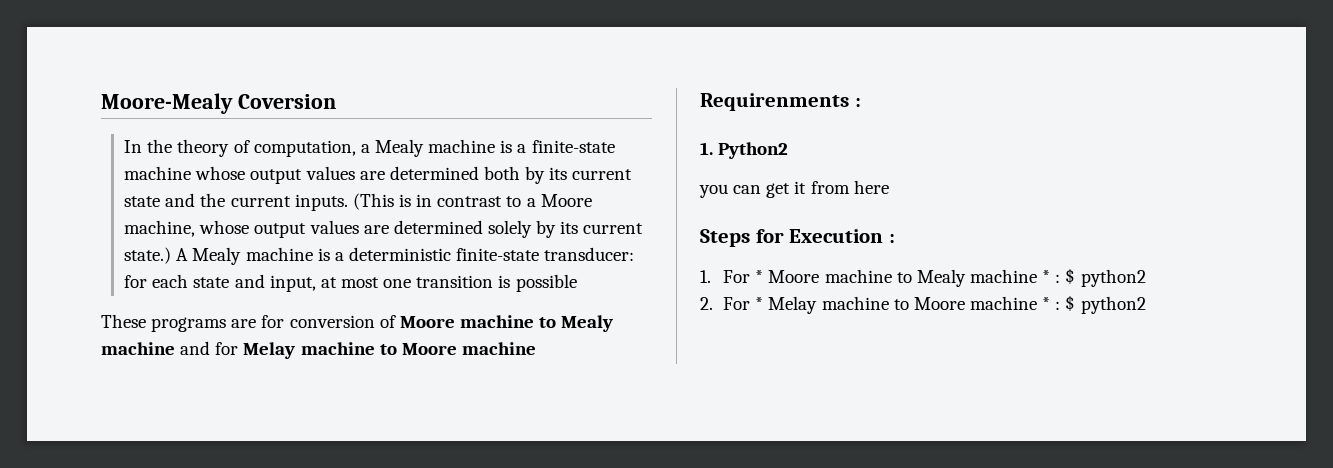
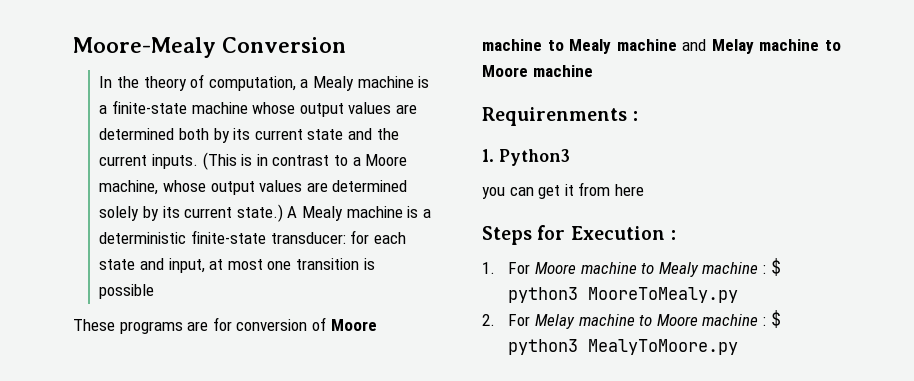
[237,94,336,109] Coversion -> [222,37,346,53] Conversion
[215,342,239,355] for -> (707, 45) none
[718,142,789,159] Python2 -> [498,149,570,166] Python3
[755,268,1146,287] * Moore machine to Mealy machine * : $ python2 -> [535,258,781,277] [508,287,739,303] Moore machine to Mealy machine : $ python3 MooreToMealy.py
[755,295,1146,314] * Melay machine to Moore machine * : $ python2 -> [535,310,781,329] [508,339,739,355] Melay machine to Moore machine : $ python3 MealyToMoore.py

